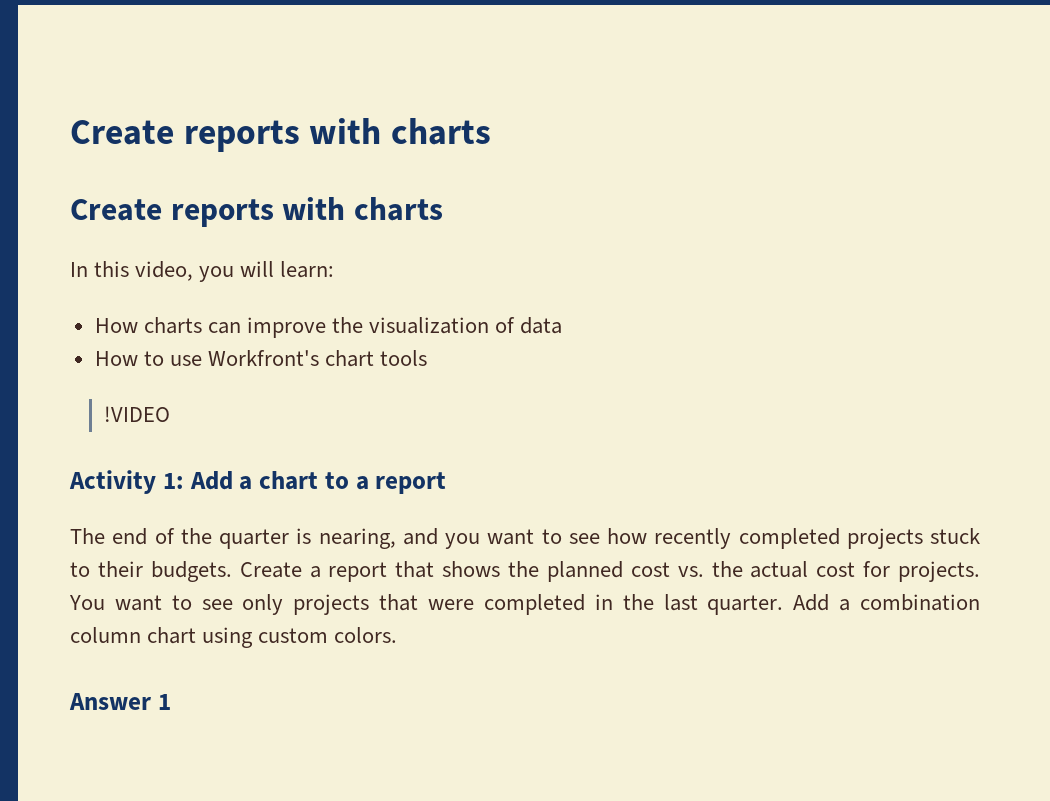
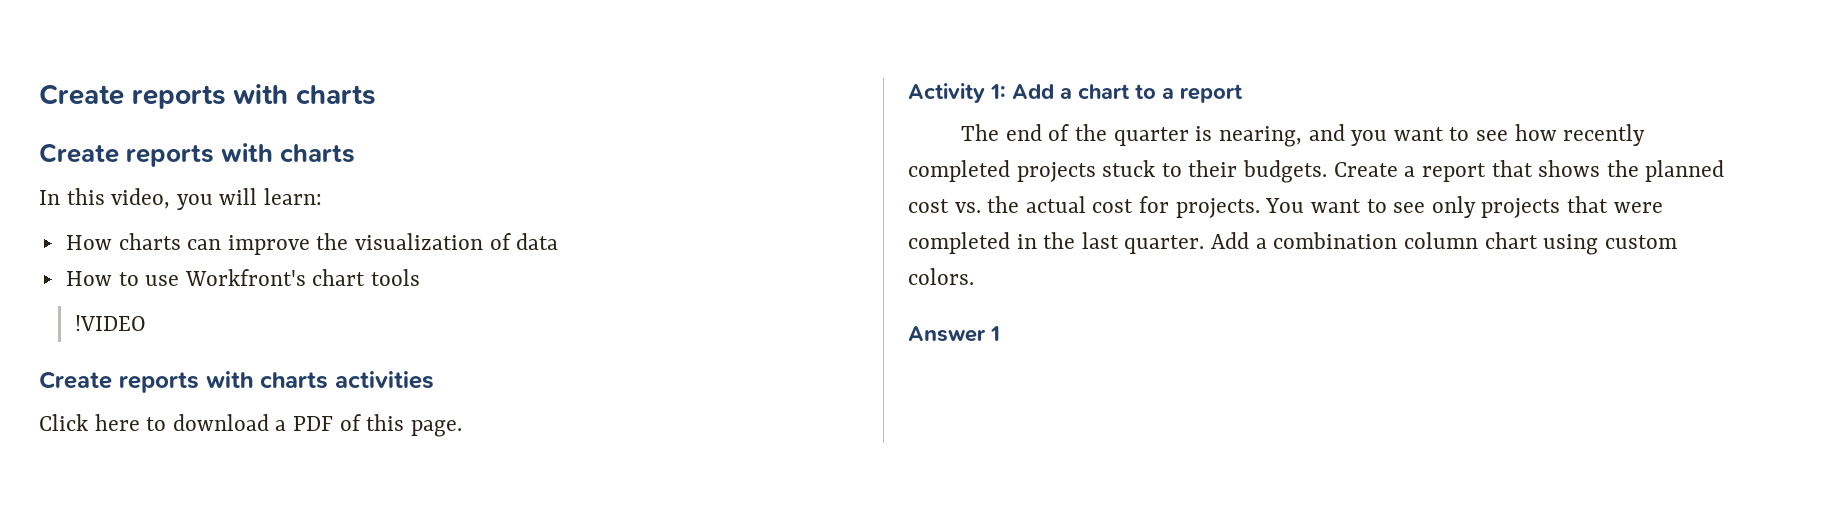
(171, 414) none -> [39,371,434,393] [39,414,462,437] // Create reports with charts activities // Click here to download a PDF of this page.

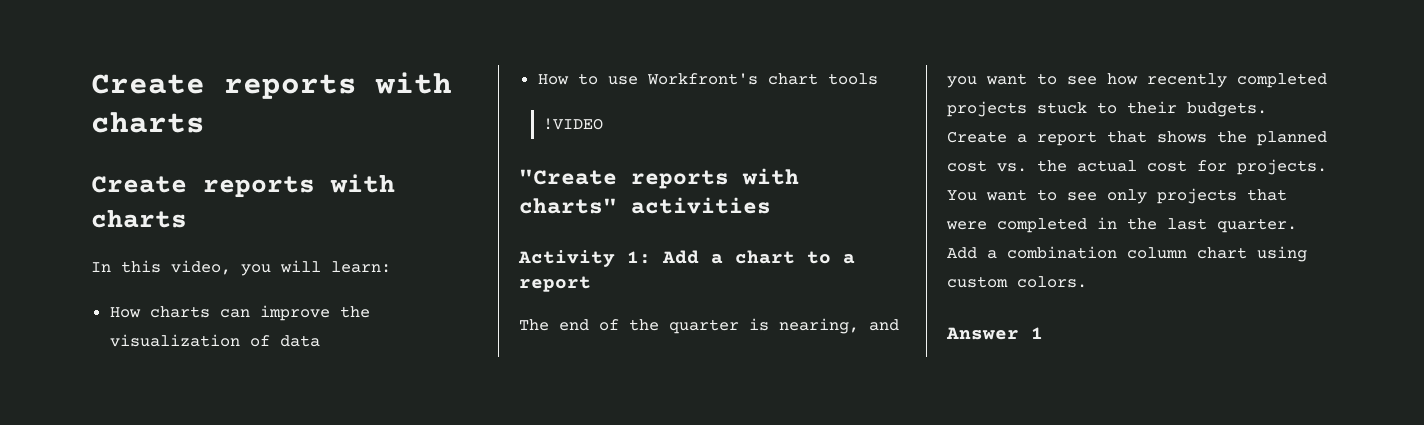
[39,371,328,393] Create reports with charts -> [519,168,799,189] [519,198,617,214] "Create reports with charts"
[39,414,462,437] // Click here to download a PDF of this page. -> (771, 205) none

